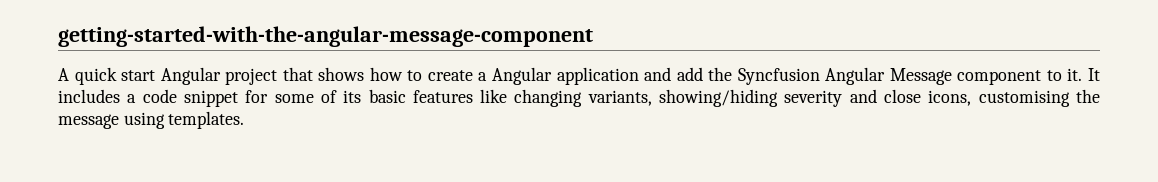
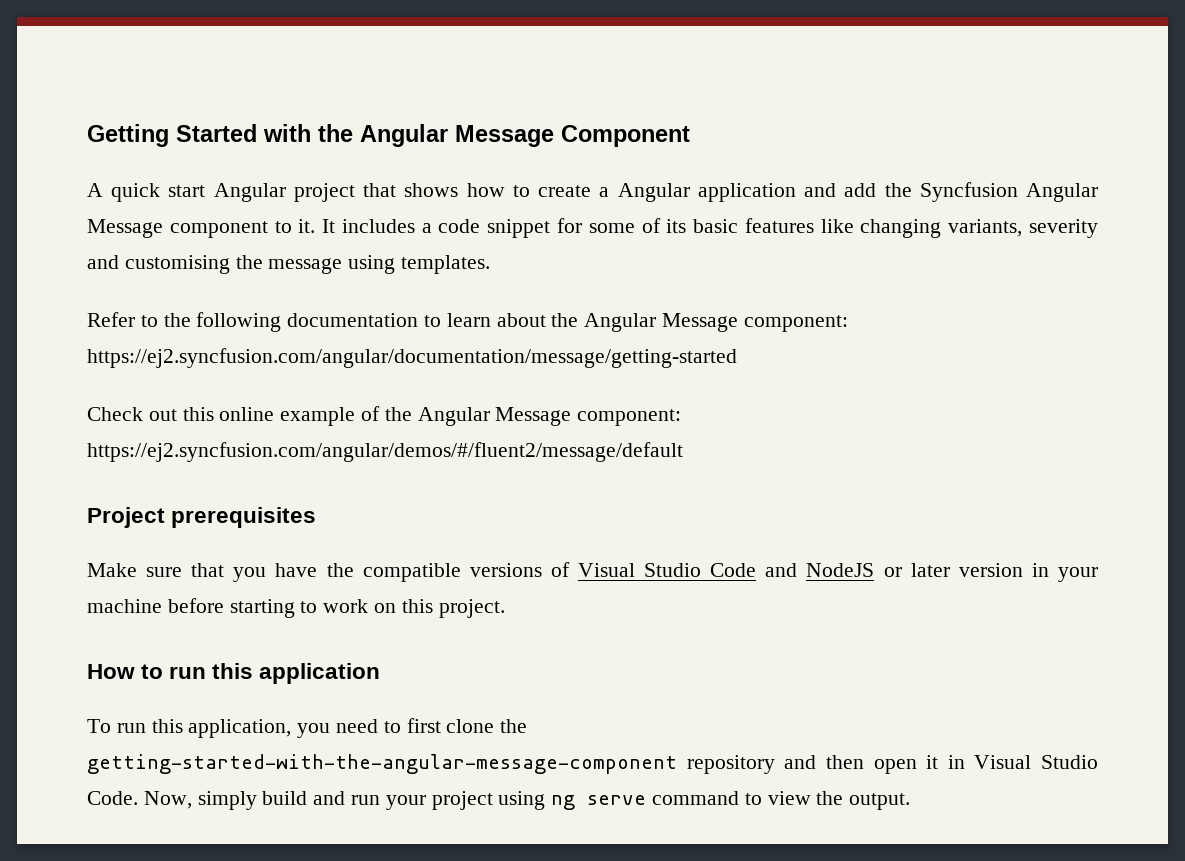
[58,26,593,47] getting-started-with-the-angular-message-component -> [87,124,690,147] Getting Started with the Angular Message Component
[659,89,779,107] showing/hiding -> (1023, 228) none
[884,89,972,106] close icons, -> (119, 262) none
(245, 120) none -> [87,312,848,332] [87,348,737,368] [87,406,682,426] [87,442,683,462] [87,507,317,528] [87,562,1098,582] [87,598,505,618] [87,663,381,684] [87,718,528,738] [87,754,1098,774] [87,791,911,810] // Refer to the following documentation to learn about the Angular Message component: https://ej2.syncfusion.com/angular/documentation/message/getting-started // Check out this online example of the Angular Message component: https://ej2.syncfusion.com/angular/demos/#/fluent2/message/default // Project prerequisites // Make sure that you have the compatible versions of Visual Studio Code and NodeJS or later version in your machine before starting to work on this project. // How to run this application // To run this application, you need to first clone the getting-started-with-the-angular-message-component repository and then open it in Visual Studio Code. Now, simply build and run your project using ng serve command to view the output.

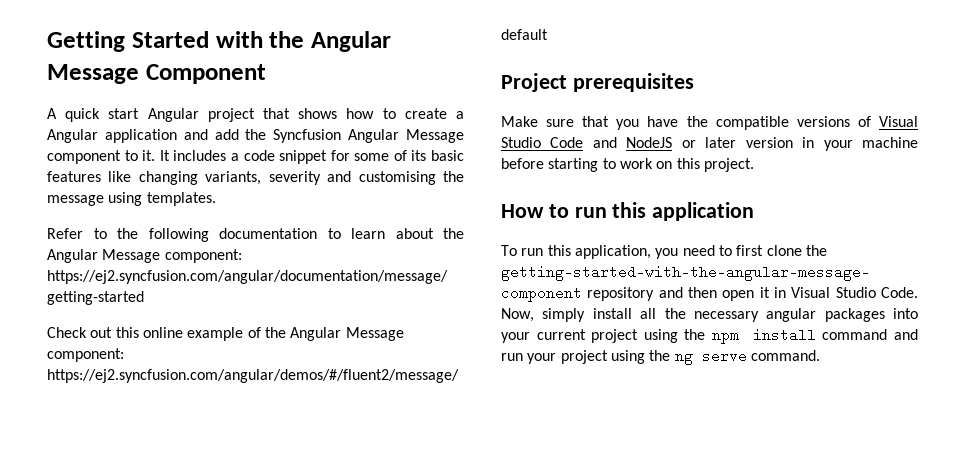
[262,791,308,805] build -> [592,308,918,322] [501,328,888,344] install all the necessary angular packages into your current project using the npm install command
(546, 800) none -> [649,350,671,361] the
[652,791,911,810] command to view the output. -> [750,350,820,361] command.

